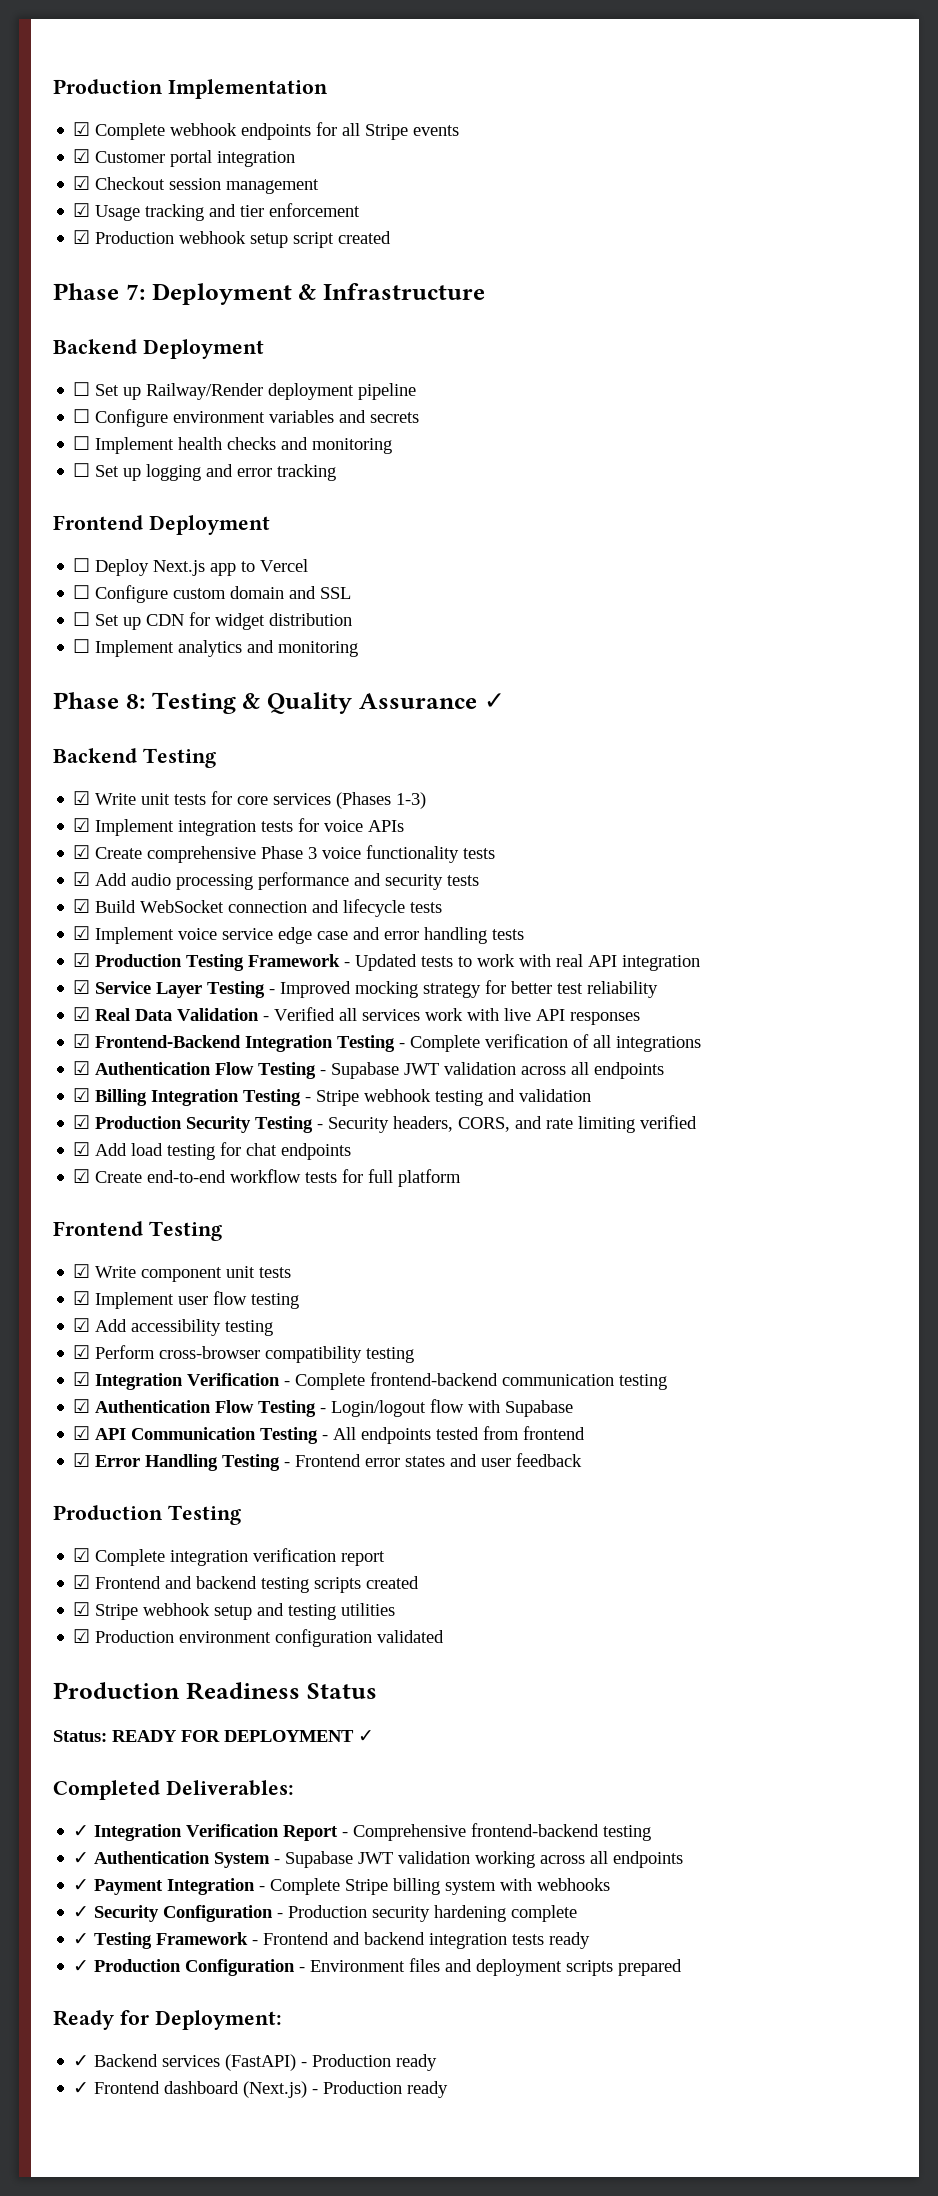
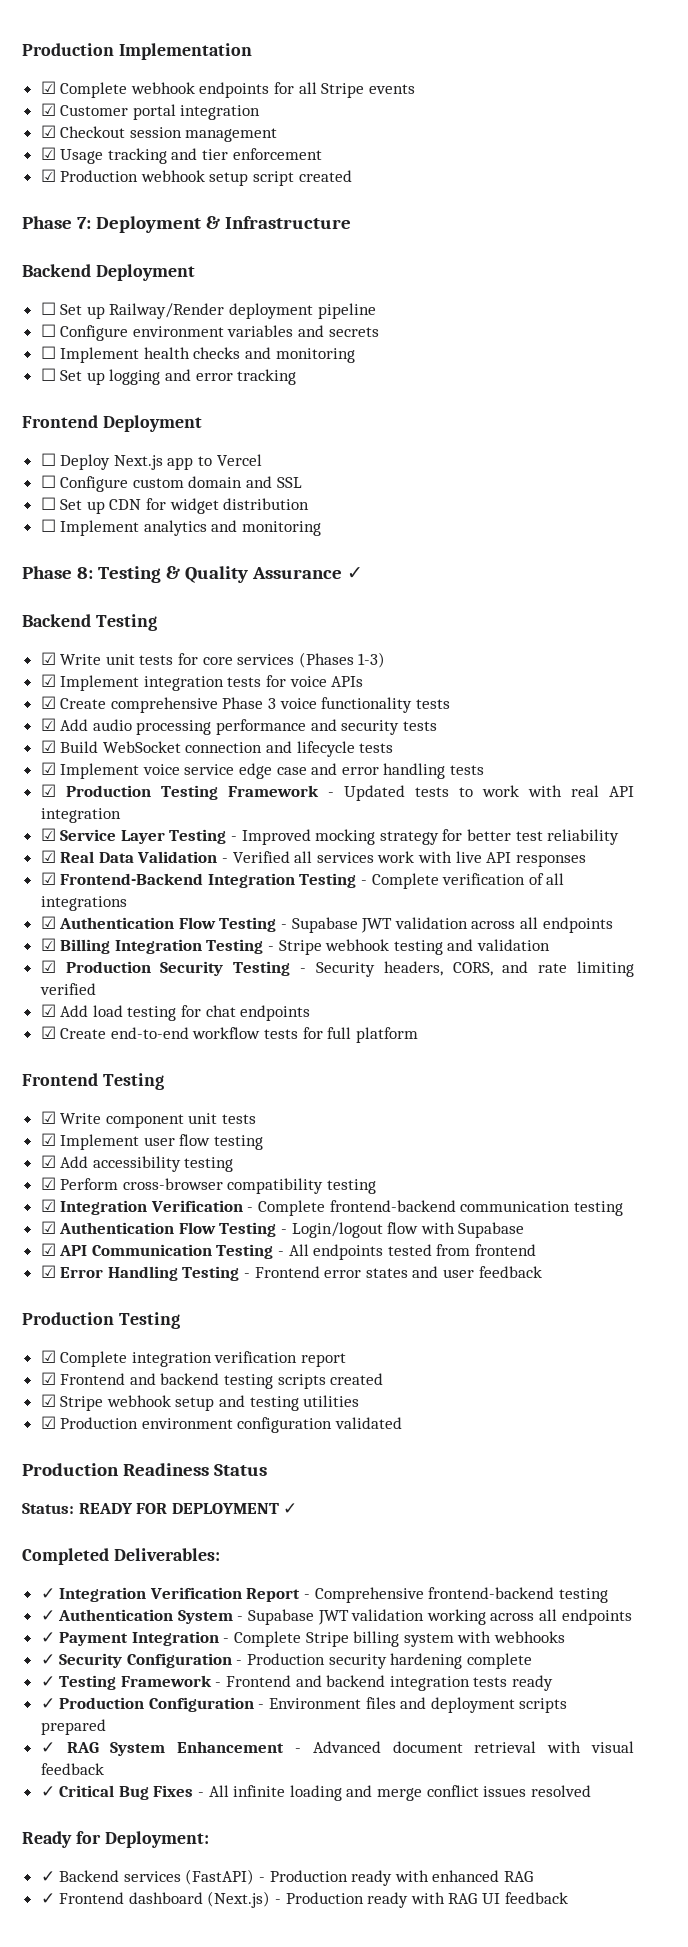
(683, 1967) none -> [40,1741,634,1756] [40,1763,104,1775] [40,1785,591,1801] // ✓ RAG System Enhancement - Advanced document retrieval with visual feedback // ✓ Critical Bug Fixes - All infinite loading and merge conflict issues resolved
(438, 2062) none -> [394,1870,534,1882] with enhanced RAG
(449, 2089) none -> [410,1892,568,1904] with RAG UI feedback

